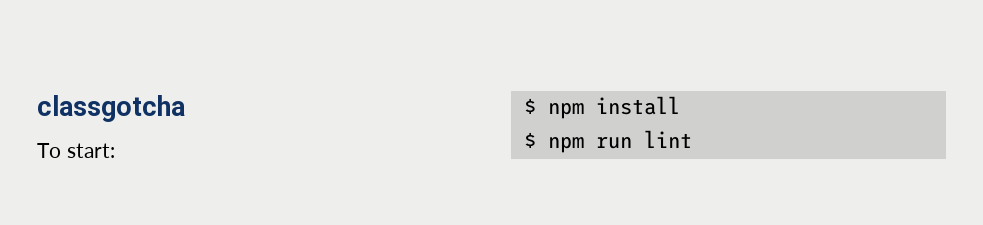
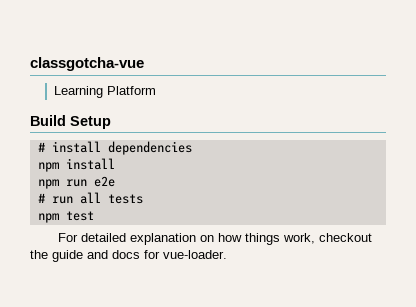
[37,95,185,122] [37,143,115,158] [523,98,536,114] classgotcha // To start: // $ -> [30,57,144,71] [54,86,157,98] [30,115,111,129] [37,141,192,155] classgotcha-vue // Learning Platform // Build Setup // # install dependencies //
[523,132,536,148] $ -> (115, 164) none
[643,130,692,148] lint -> [93,176,115,187] [37,192,143,204] [37,211,94,223] [58,233,373,245] [30,250,227,262] e2e // # run all tests // npm test // For detailed explanation on how things work, checkout the guide and docs for vue-loader.

